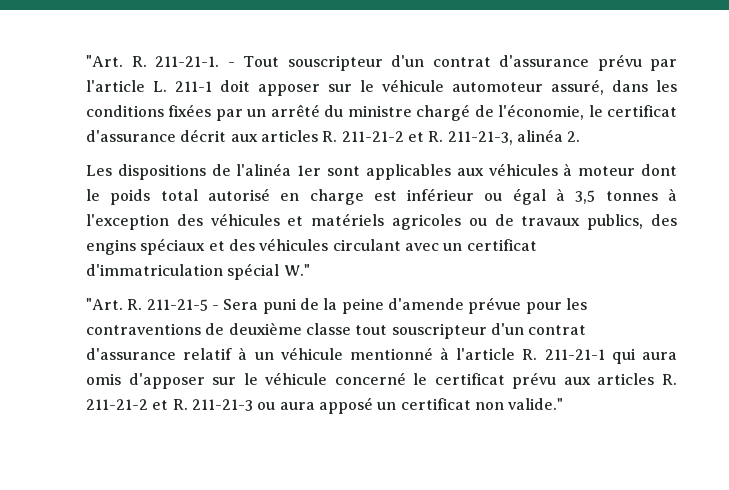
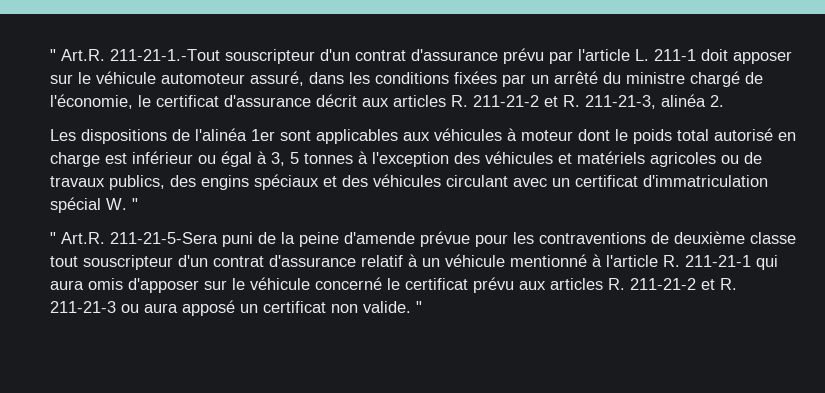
[86,55,280,67] "Art. R. 211-21-1. - Tout -> [50,49,220,61] " Art.R. 211-21-1.-Tout
[575,190,596,204] 3,5 -> [271,152,299,166] 3, 5
[283,264,310,276] [86,298,259,311] W." // "Art. R. 211-21-5 - Sera -> [106,198,138,210] [50,232,218,244] W. " // " Art.R. 211-21-5-Sera
[508,398,564,410] valide." -> [363,301,422,313] valide. "

